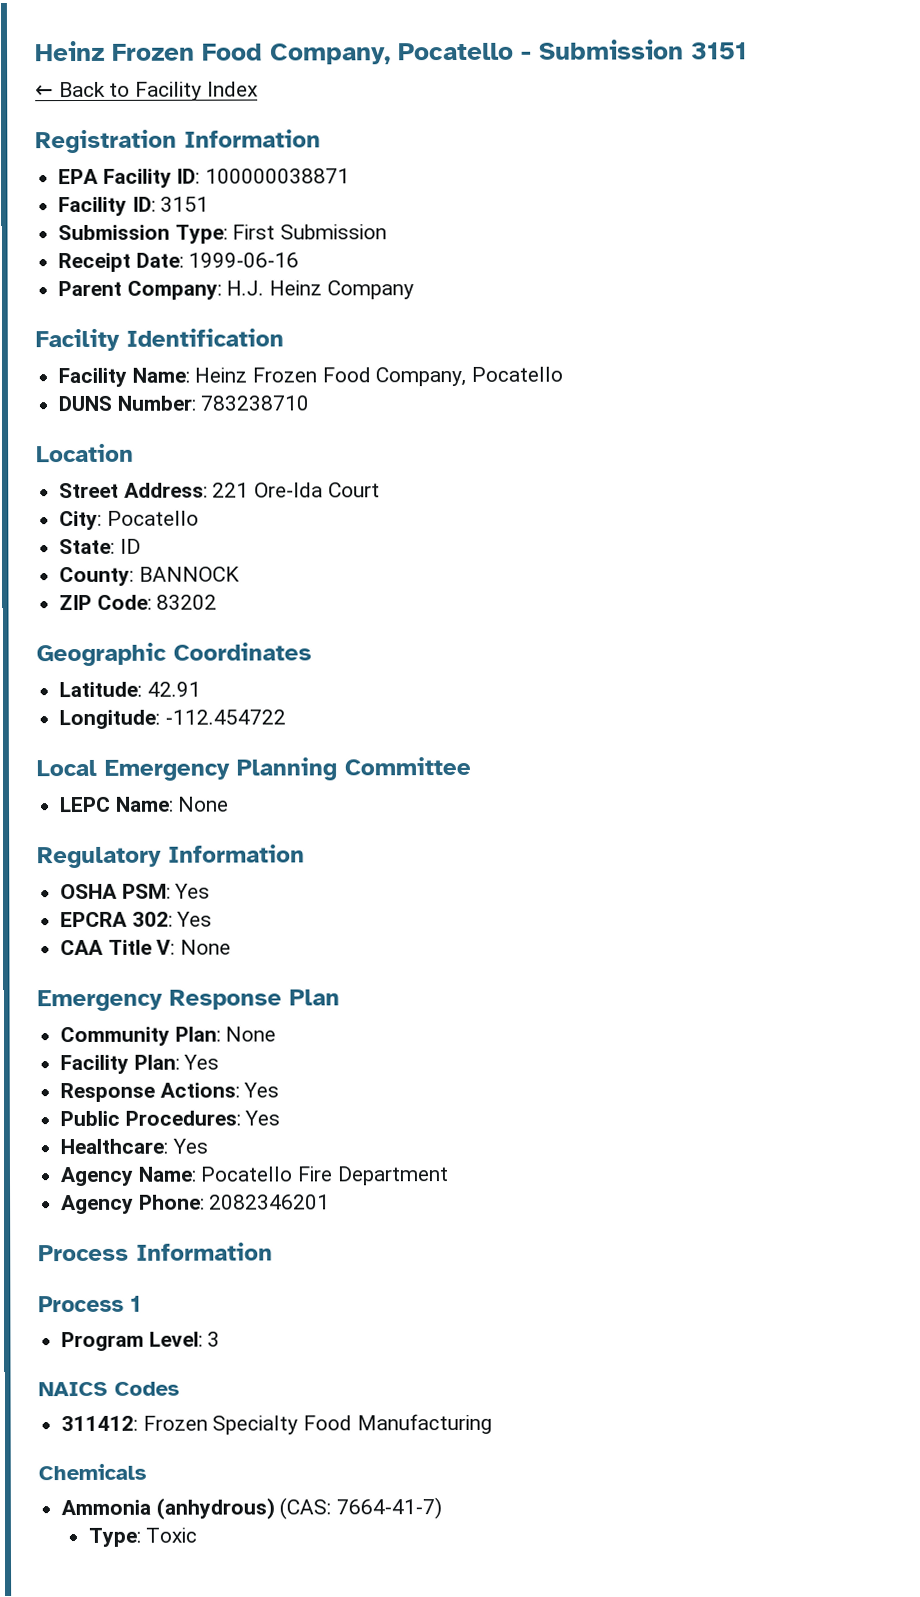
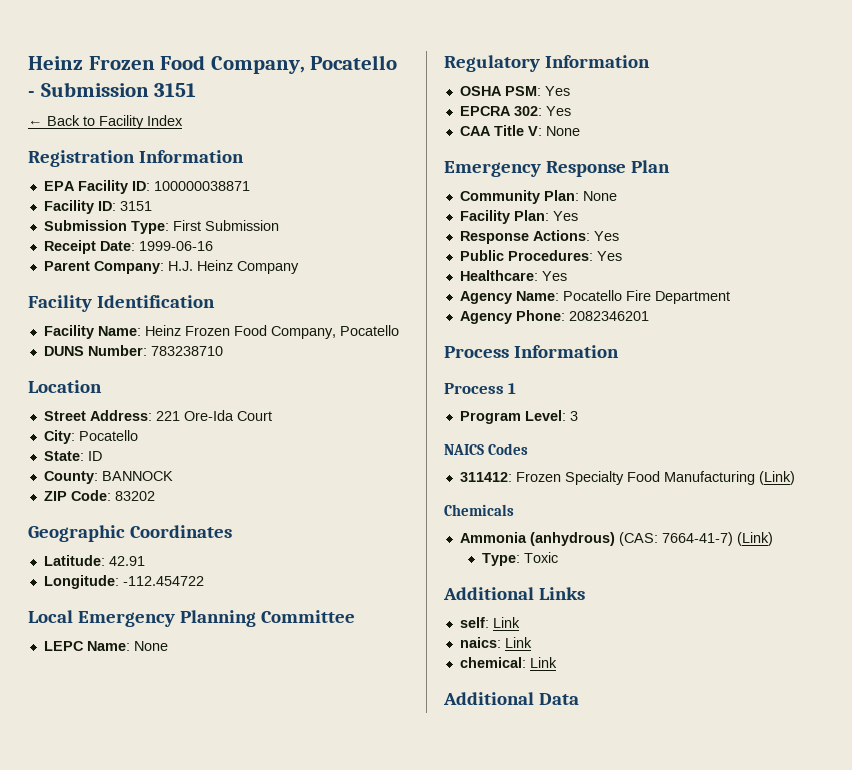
(492, 1424) none -> [758,471,795,485] (Link)
(443, 1508) none -> [736,532,773,546] (Link)
(198, 1535) none -> [443,587,585,600] [459,617,520,628] [459,637,532,648] [459,657,557,668] [443,692,579,705] // Additional Links // self: Link // naics: Link // chemical: Link // Additional Data

